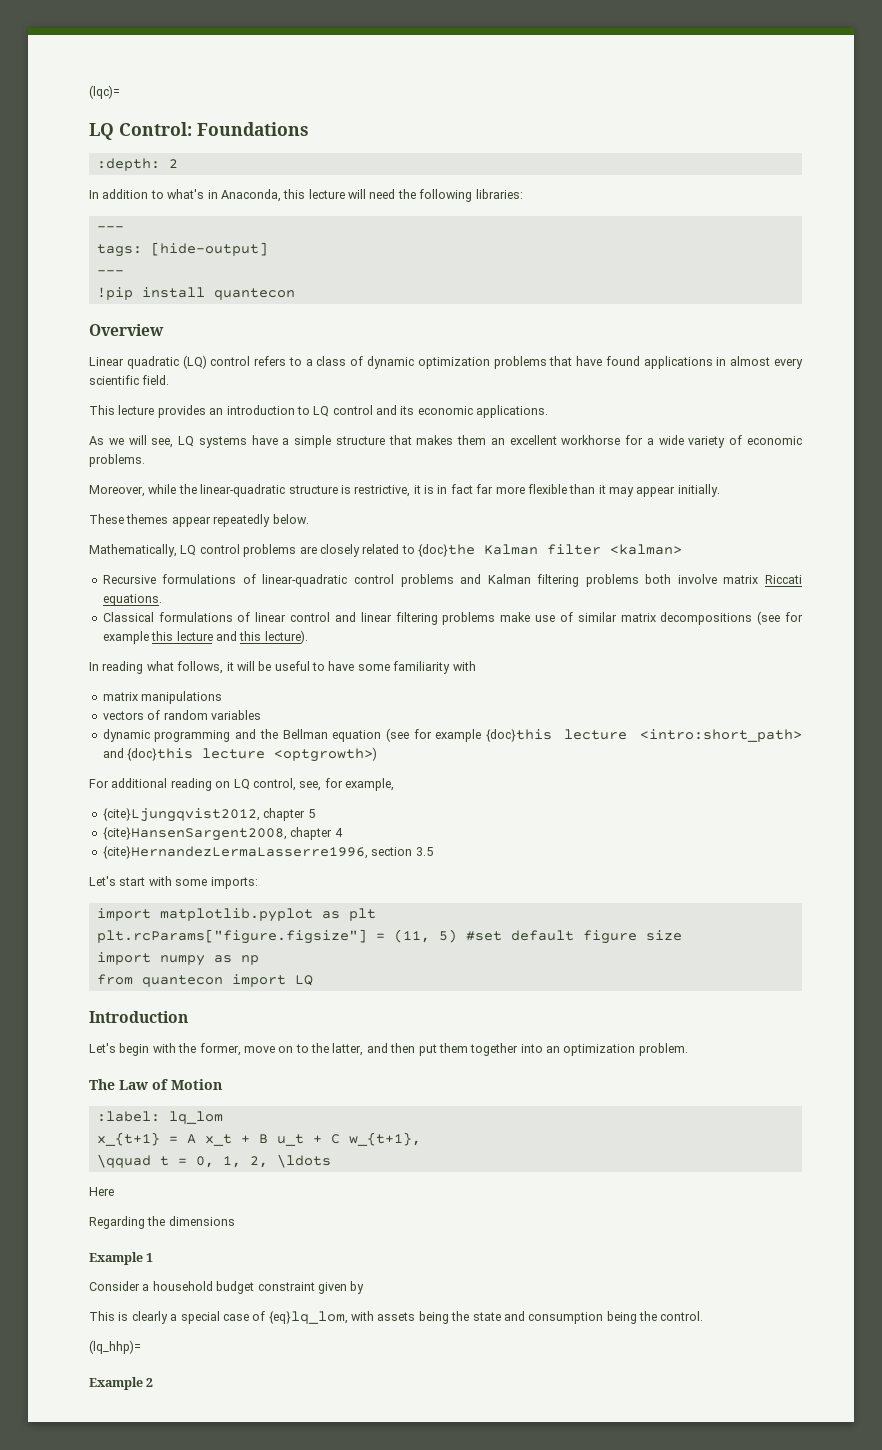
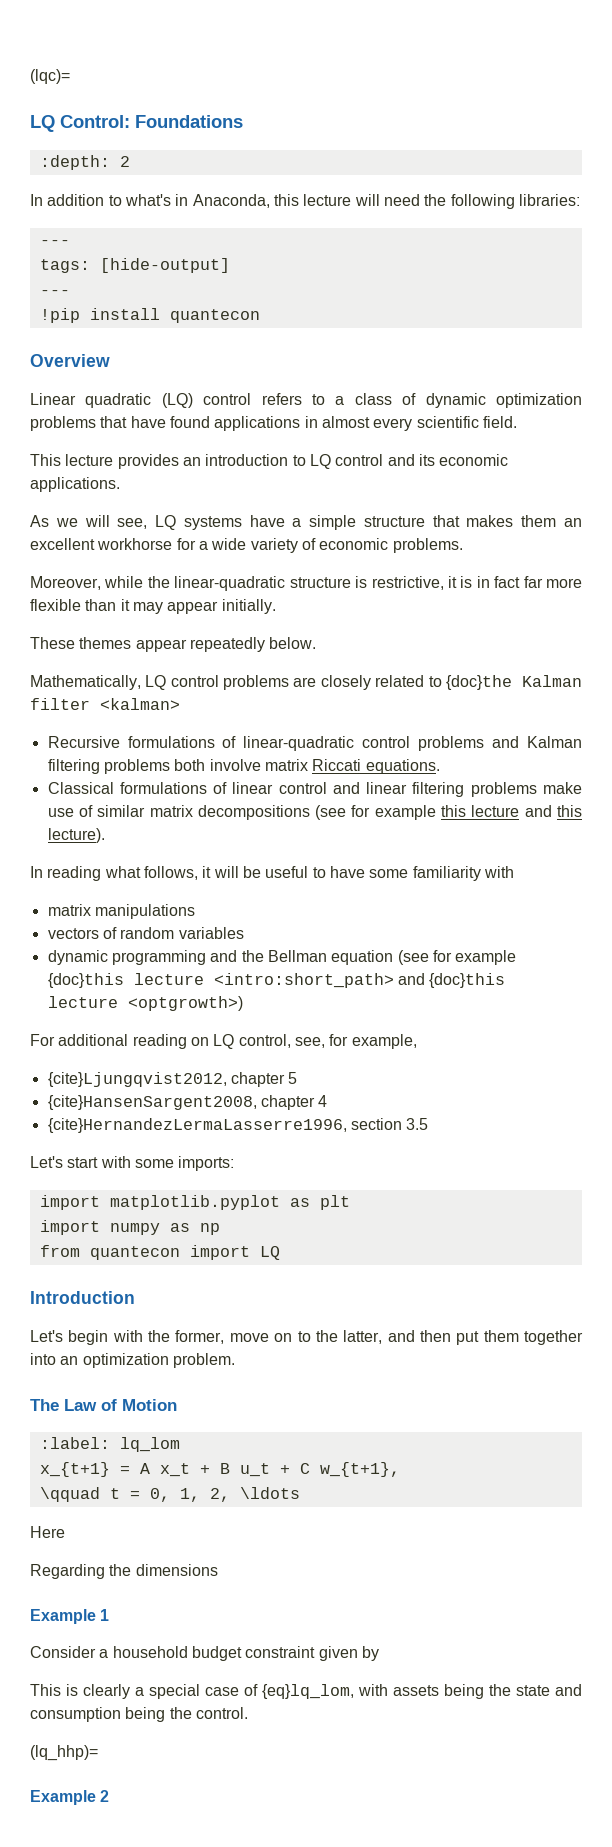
[96,929,682,944] // plt.rcParams["figure.figsize"] = (11, 5) #set default figure size -> (350, 1202) none

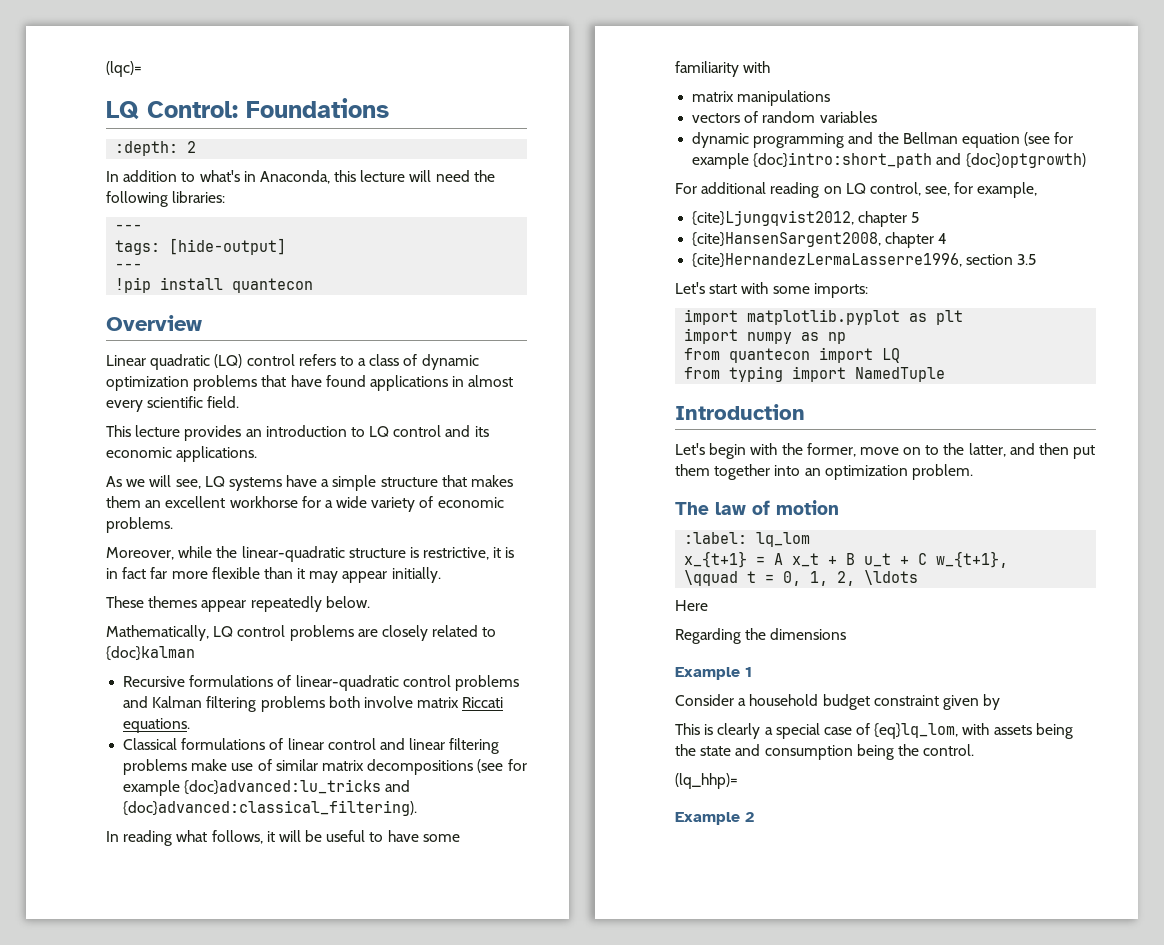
[445,675,583,690] [30,698,180,710] {doc}the Kalman filter <kalman> -> [106,646,195,661] {doc}kalman
[441,805,582,817] [47,828,105,843] this lecture and this lecture). -> [184,779,411,795] [123,800,418,816] {doc}advanced:lu_tricks and {doc}advanced:classical_filtering).
[47,973,506,988] [47,996,243,1011] {doc}this lecture <intro:short_path> and {doc}this lecture <optgrowth>) -> [753,152,1086,168] {doc}intro:short_path and {doc}optgrowth)
(280, 1253) none -> [684,366,946,382] // from typing import NamedTuple
[64,1399,177,1411] Law of Motion -> [715,500,839,515] law of motion

